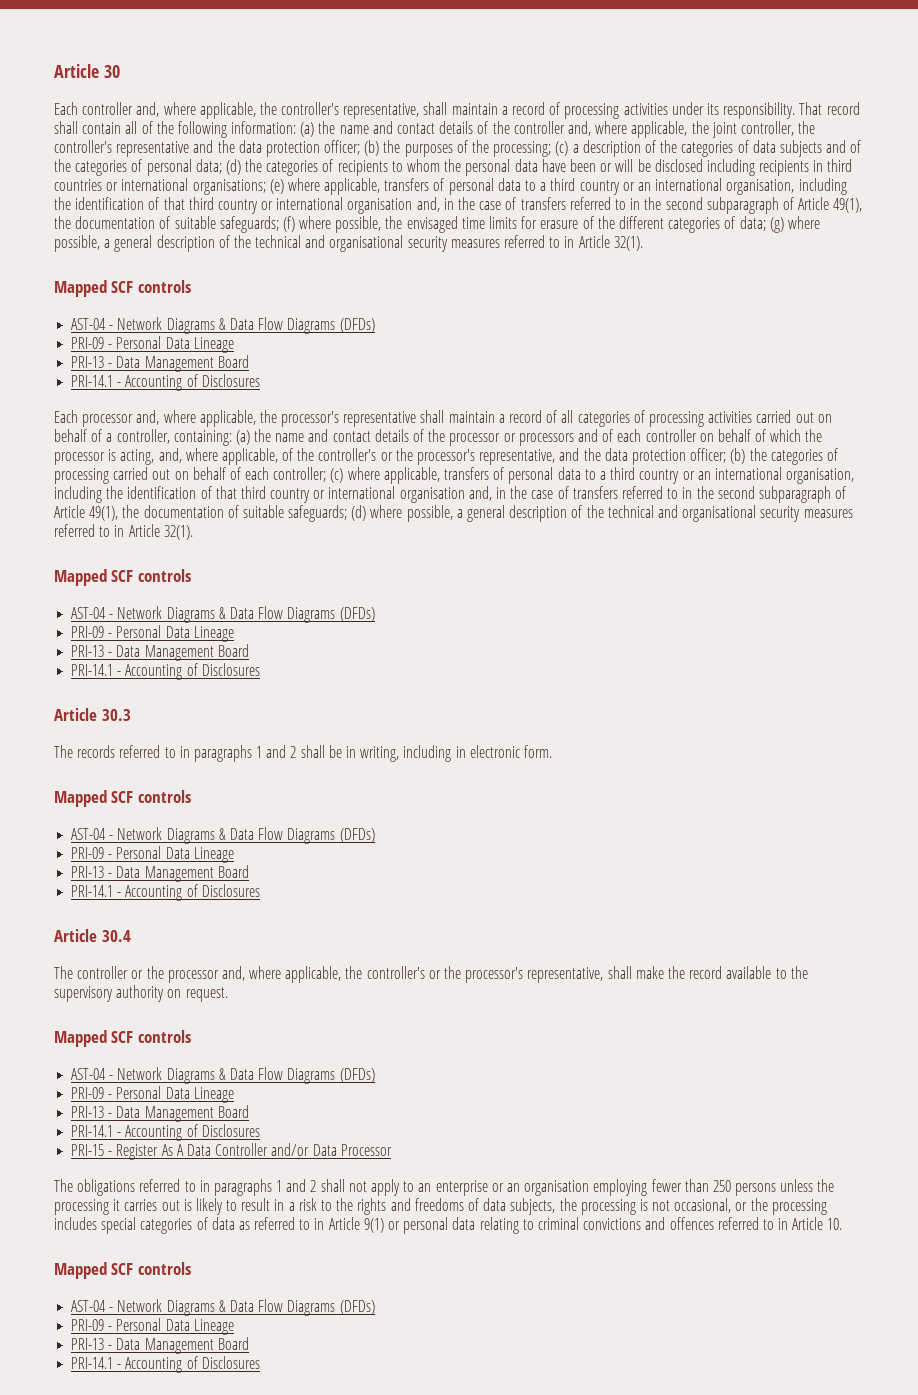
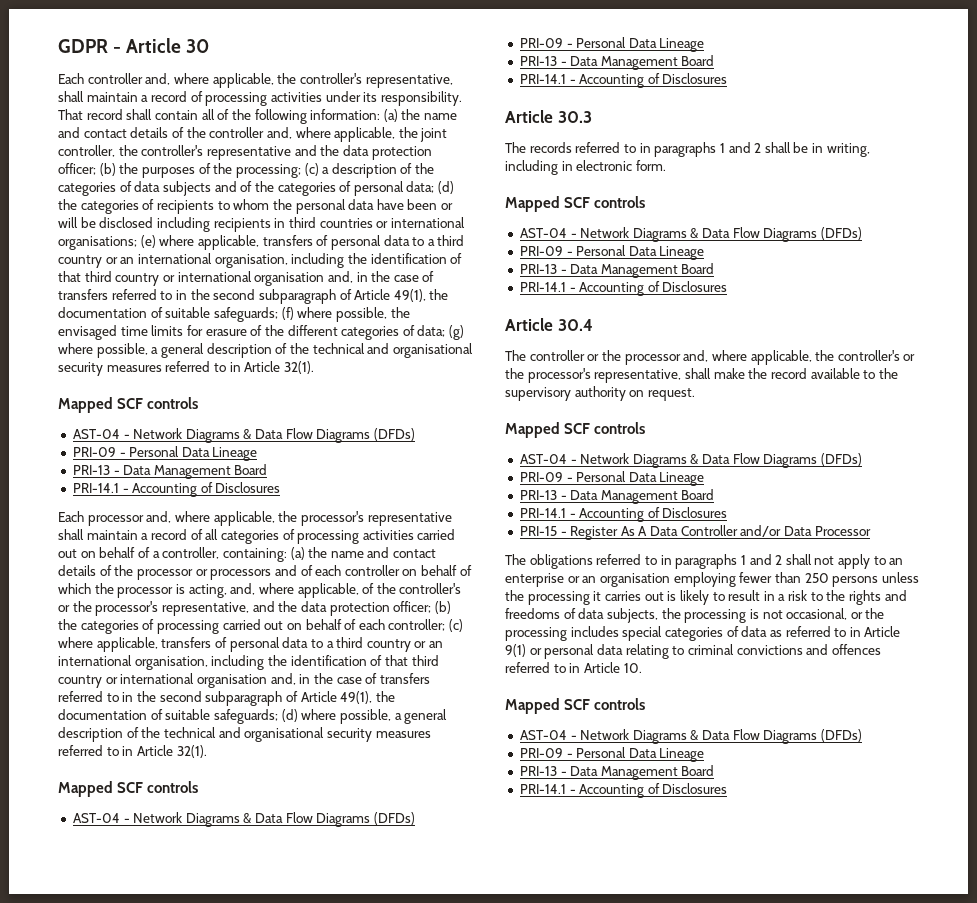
(54, 71) none -> [58,39,122,53] GDPR -

